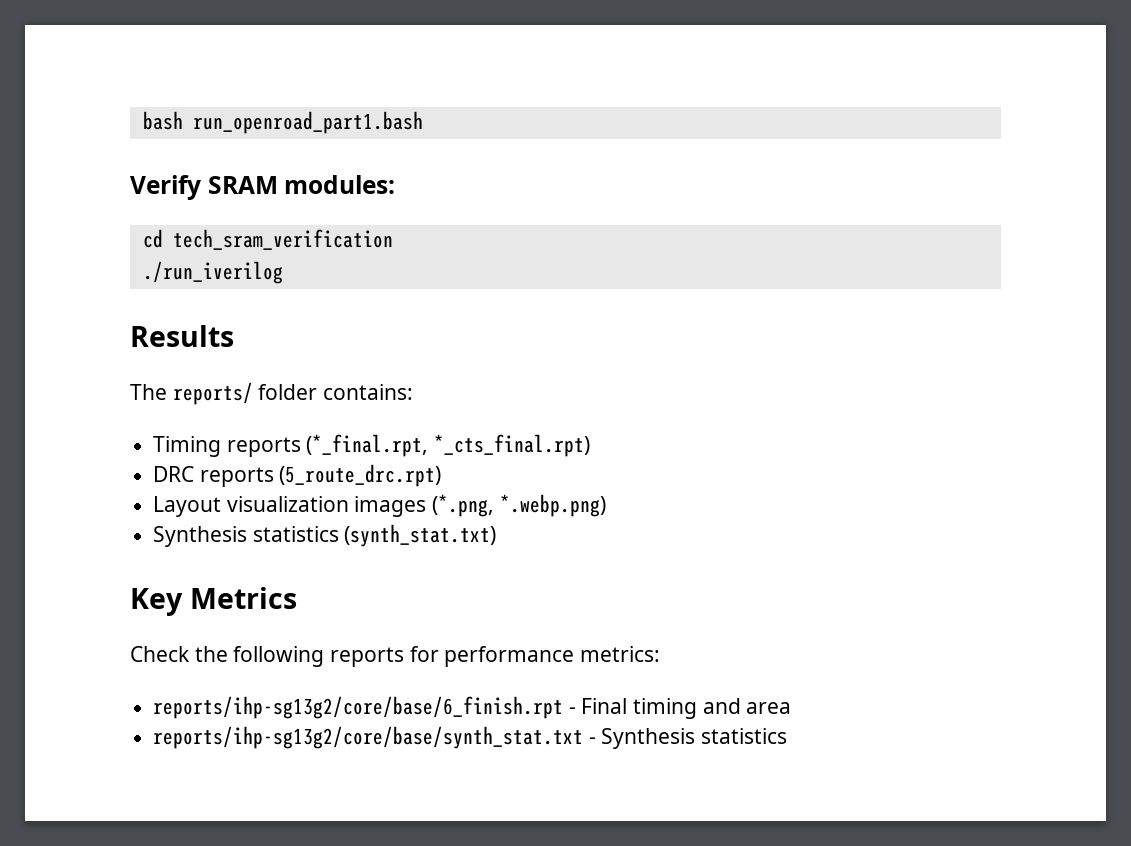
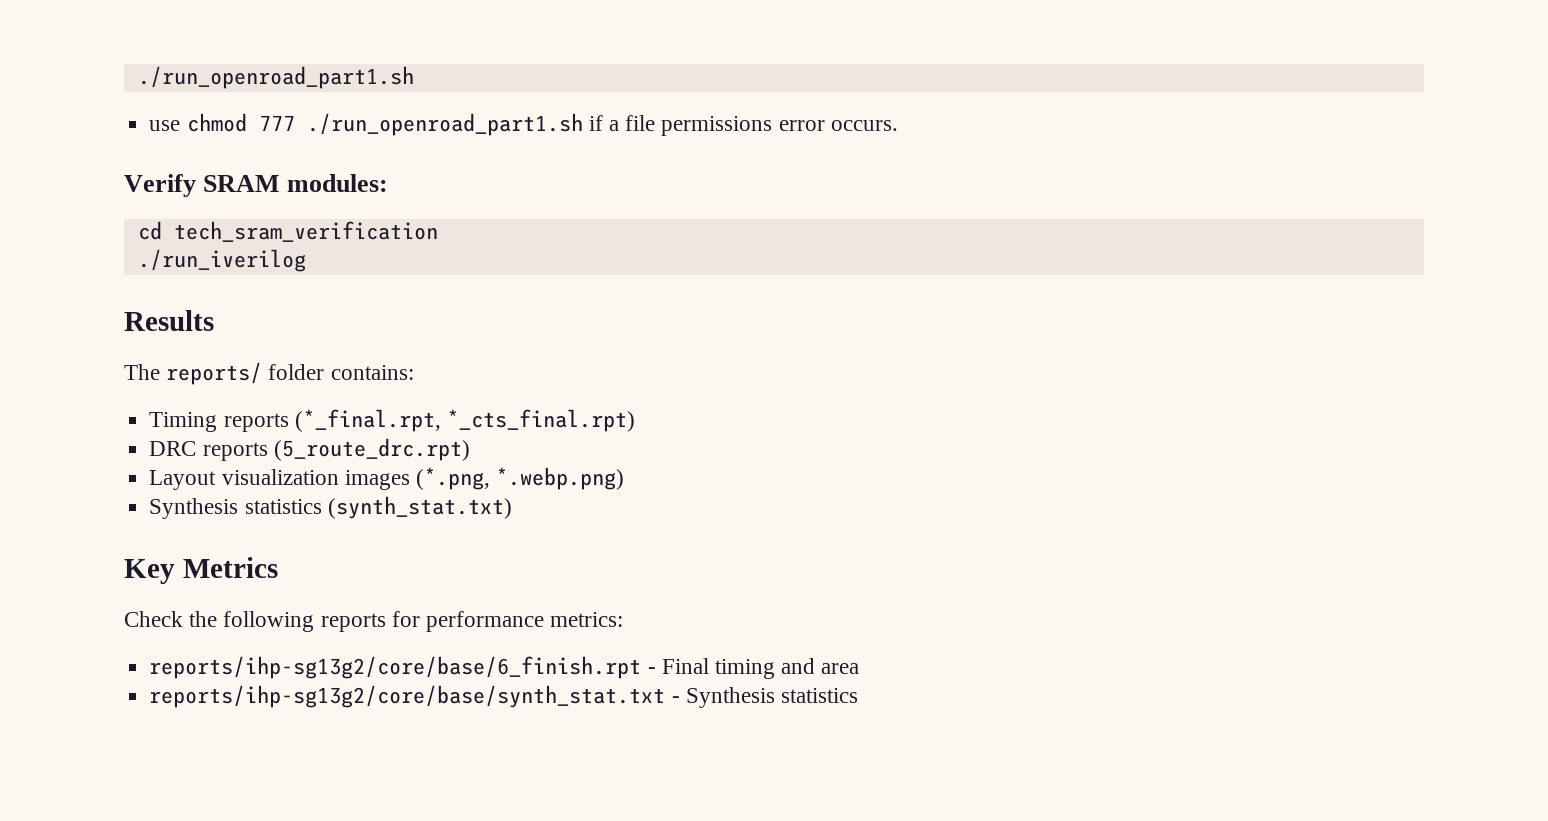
[142,111,423,134] bash run_openroad_part1.bash -> [137,66,414,89] [149,113,898,136] ./run_openroad_part1.sh // use chmod 777 ./run_openroad_part1.sh if a file permissions error occurs.

